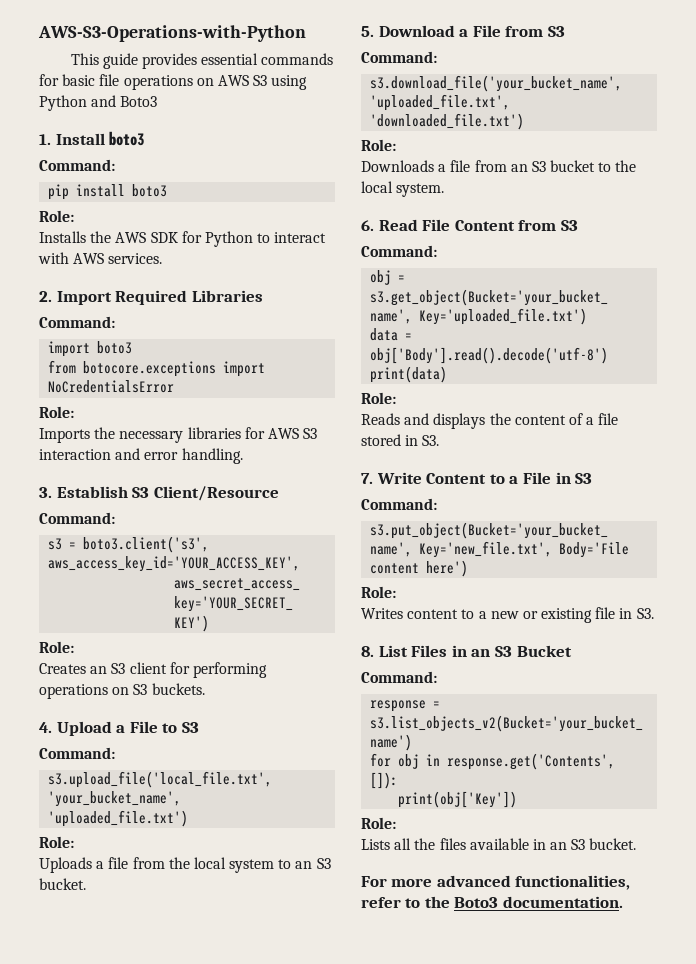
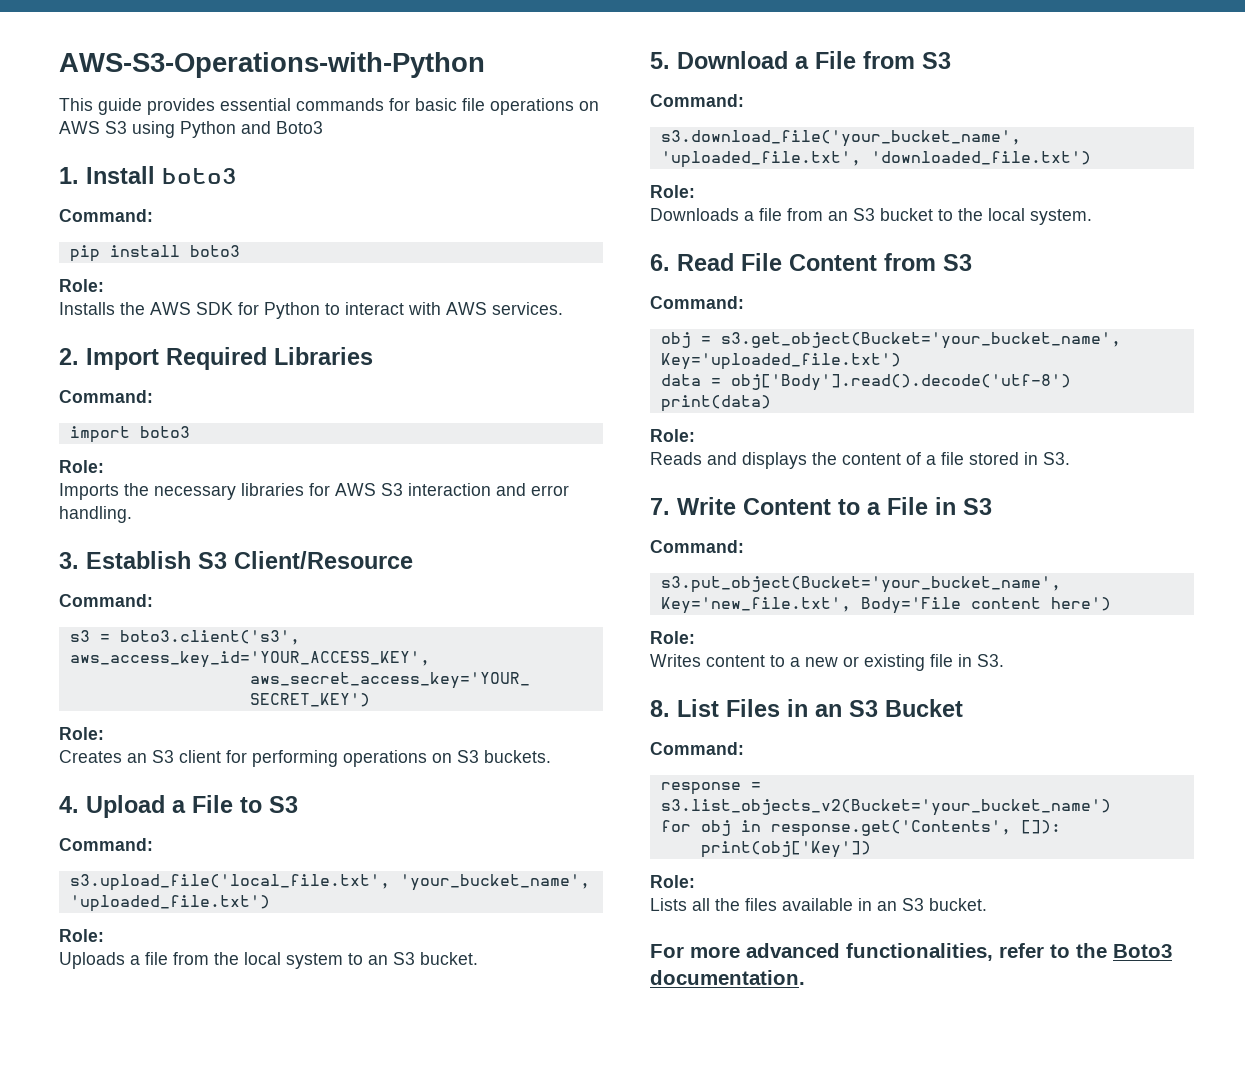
[48,360,266,377] [48,380,175,393] // from botocore.exceptions import NoCredentialsError -> (190, 432) none

